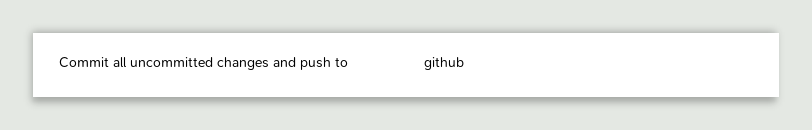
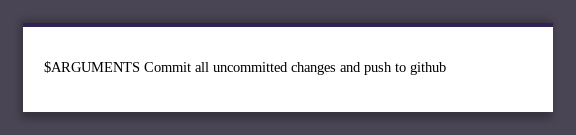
(59, 62) none -> [44,61,140,73] $ARGUMENTS

